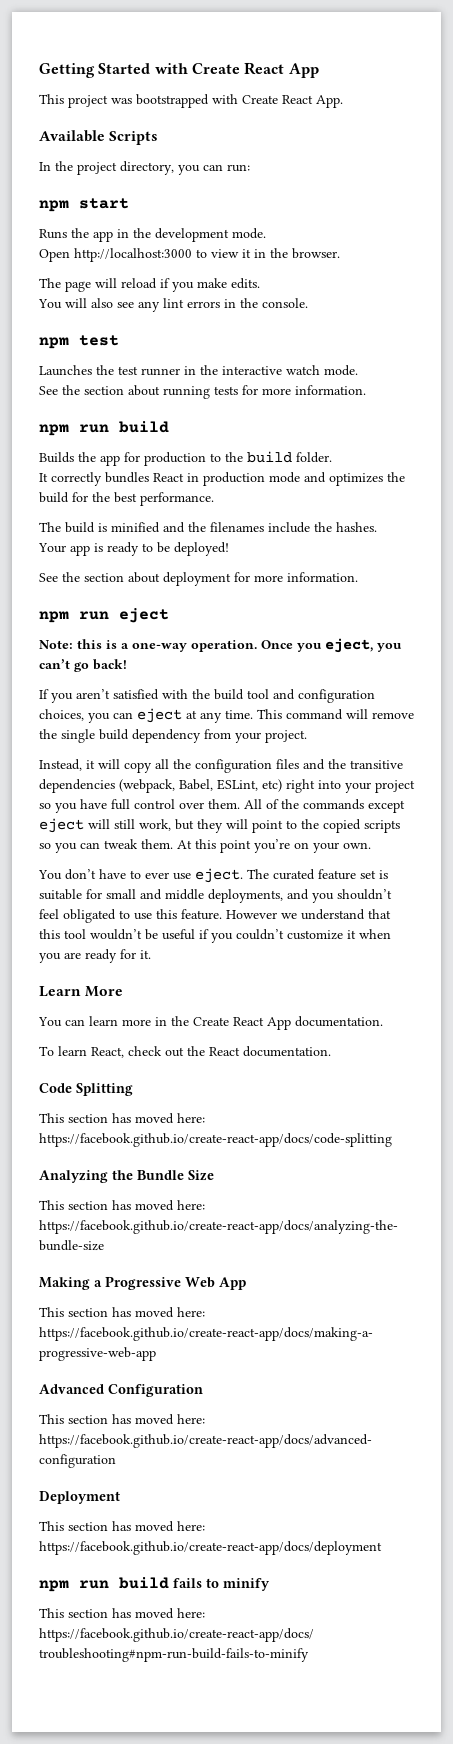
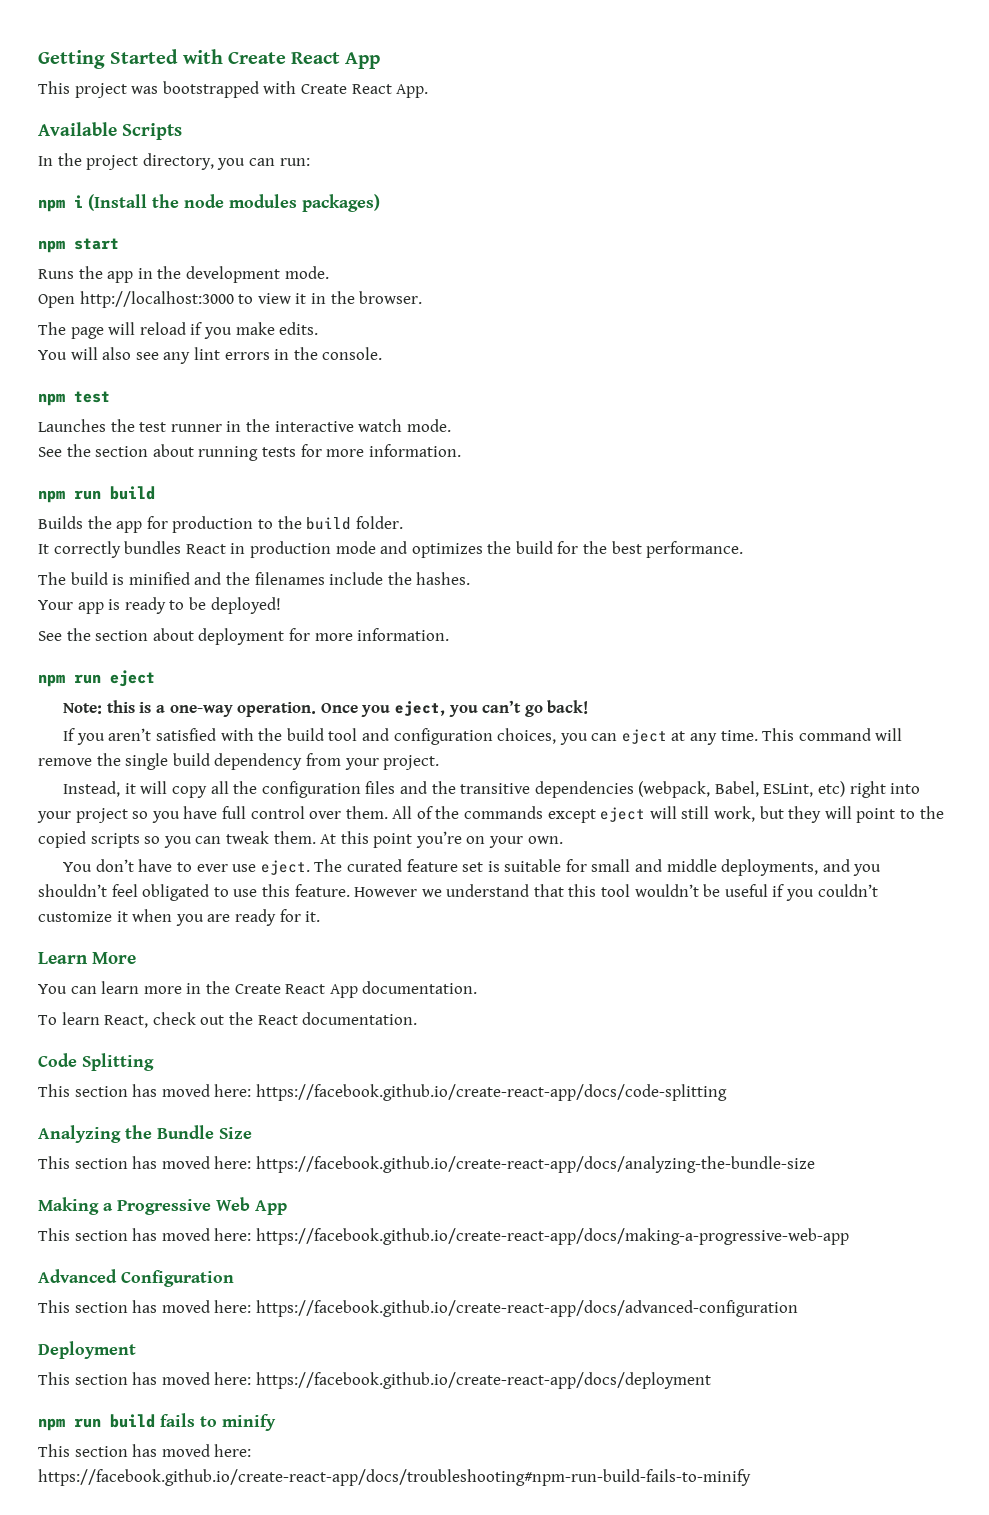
(250, 168) none -> [38,194,380,212] // npm i (Install the node modules packages)

